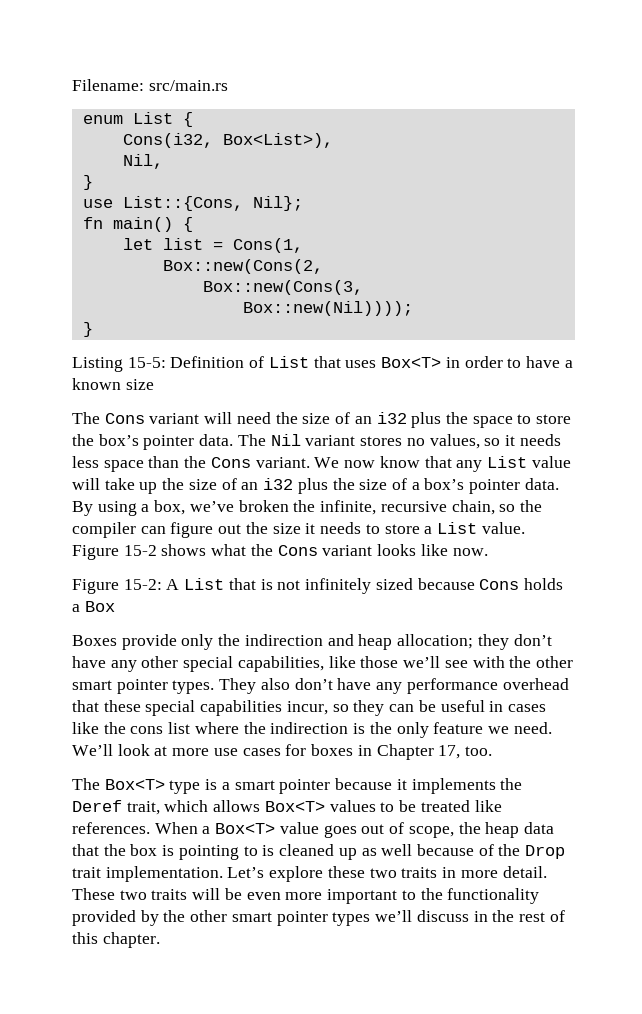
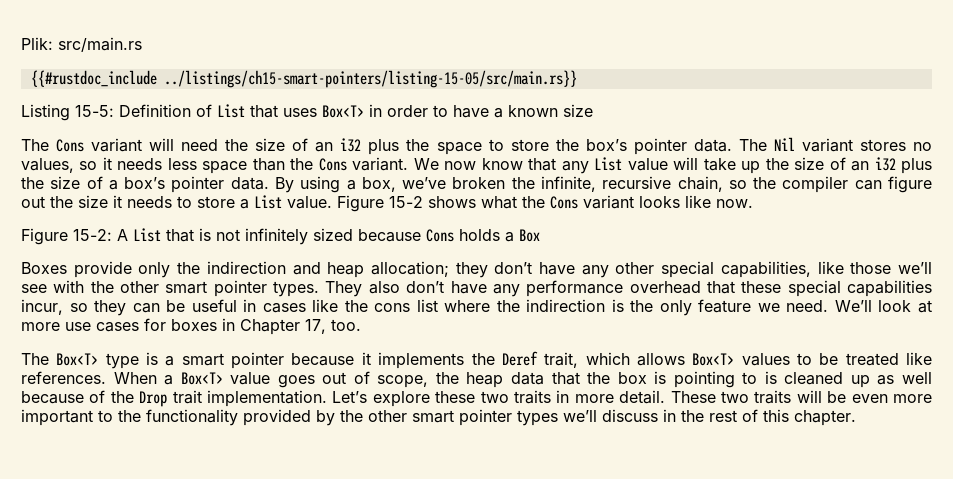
[72,79,144,91] Filename: -> [21,37,53,50] Plik:
[82,112,193,127] [122,133,333,148] [122,154,163,169] [82,175,93,190] [82,196,303,211] [82,217,193,232] [122,238,303,253] [162,259,323,274] [202,280,363,295] [242,301,413,316] [82,322,93,337] enum List { // Cons(i32, Box<List>), // Nil, // } // use List::{Cons, Nil}; // fn main() { // let list = Cons(1, // Box::new(Cons(2, // Box::new(Cons(3, // Box::new(Nil)))); // } -> [30,70,577,88] {{#rustdoc_include ../listings/ch15-smart-pointers/listing-15-05/src/main.rs}}

